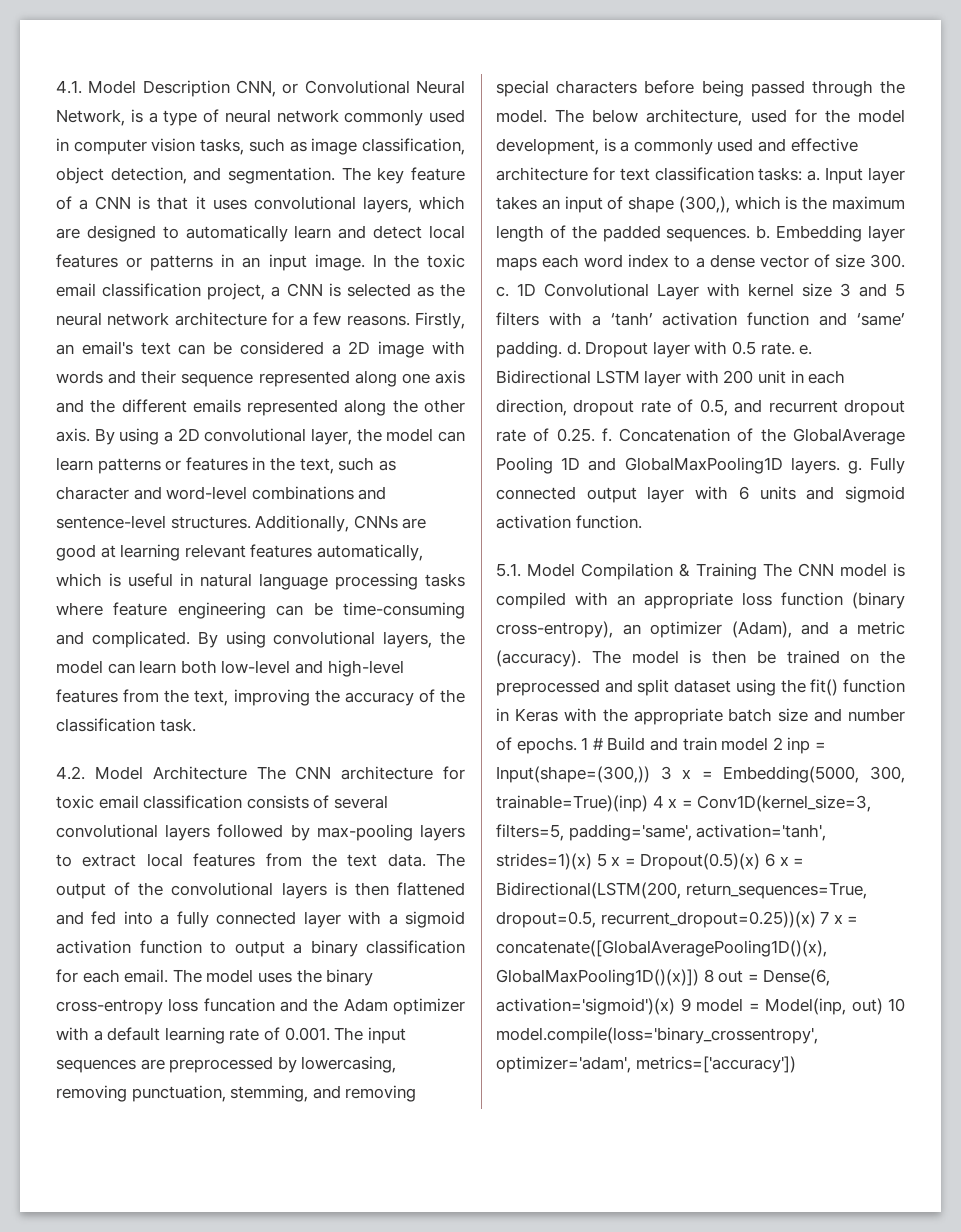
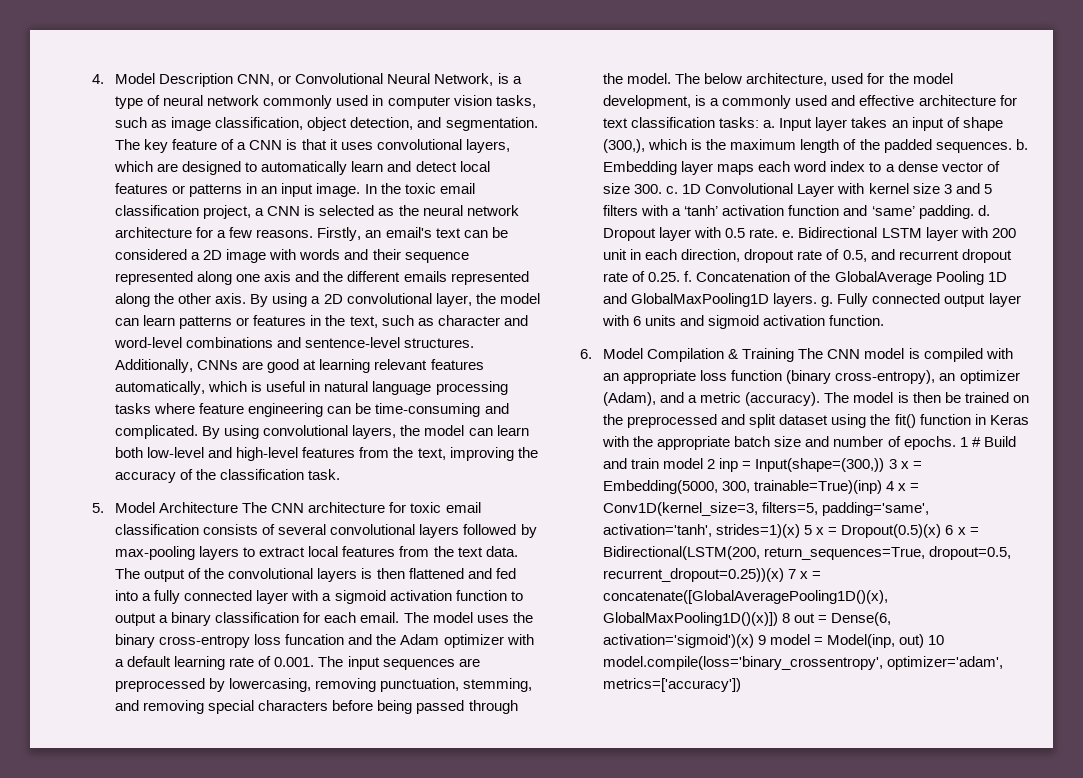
[56,80,82,94] 4.1. -> [92,74,104,84] 4.
[56,766,85,780] 4.2. -> [92,503,104,513] 5.
[496,563,521,577] 5.1. -> [580,349,592,359] 6.

